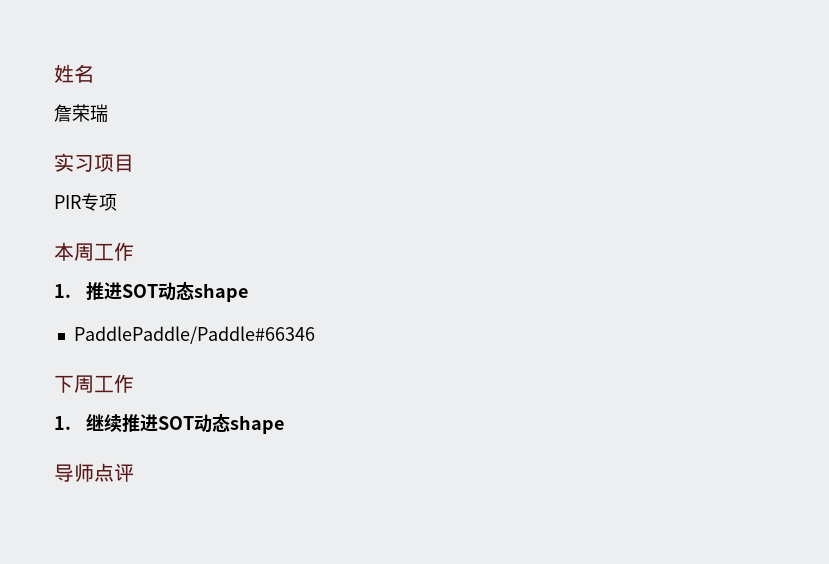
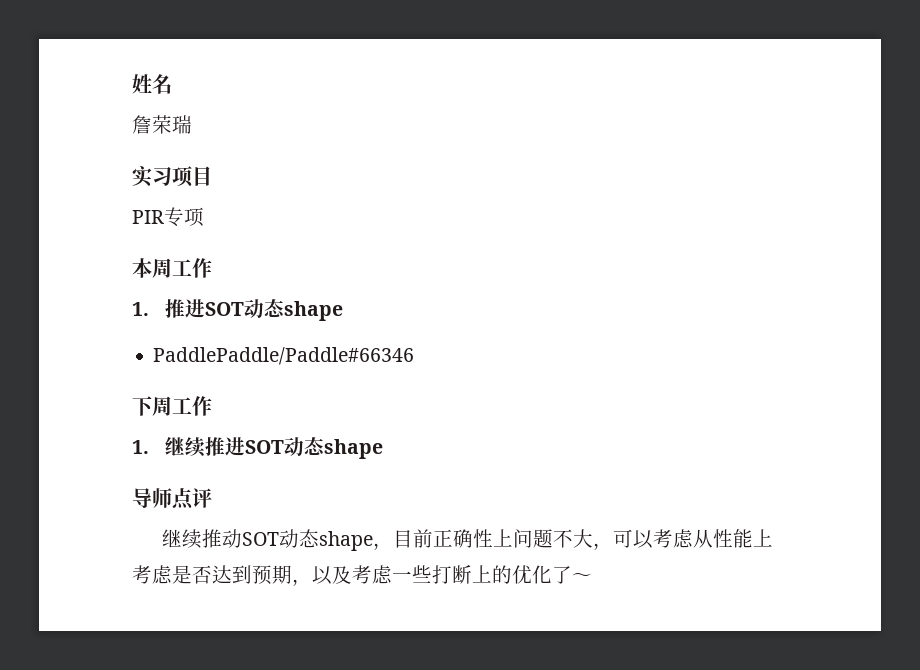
(134, 472) none -> [162,529,774,551] [132,565,592,586] // 继续推动SOT动态shape，目前正确性上问题不大，可以考虑从性能上考虑是否达到预期，以及考虑一些打断上的优化了～

